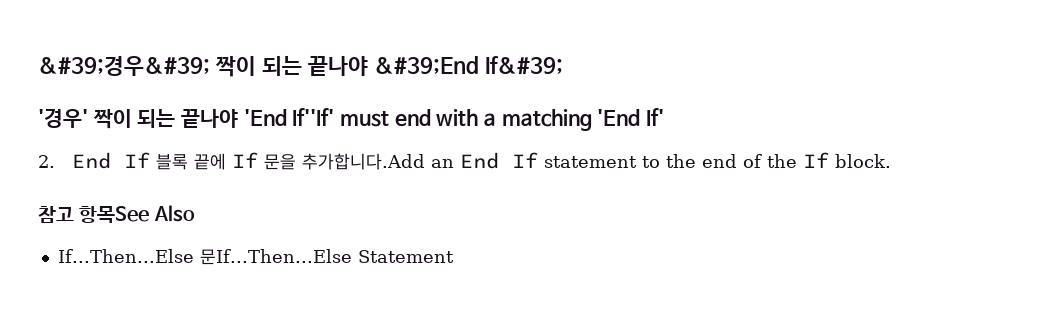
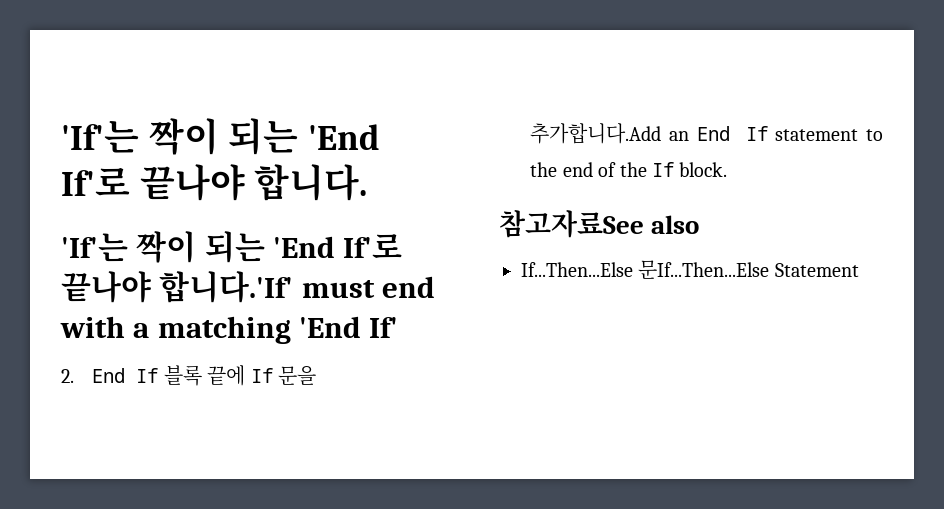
[38,56,563,77] [38,108,335,129] &#39;경우&#39; 짝이 되는 끝나야 &#39;End If&#39; // '경우' 짝이 되는 끝나야 'End If''If' -> [61,118,381,155] [61,164,368,201] [61,231,403,263] [61,271,294,303] 'If'는 짝이 되는 'End If'로 끝나야 합니다. // 'If'는 짝이 되는 'End If'로 끝나야 합니다.'If'
[38,205,195,223] 참고 항목See Also -> [499,210,700,238] 참고자료See also

